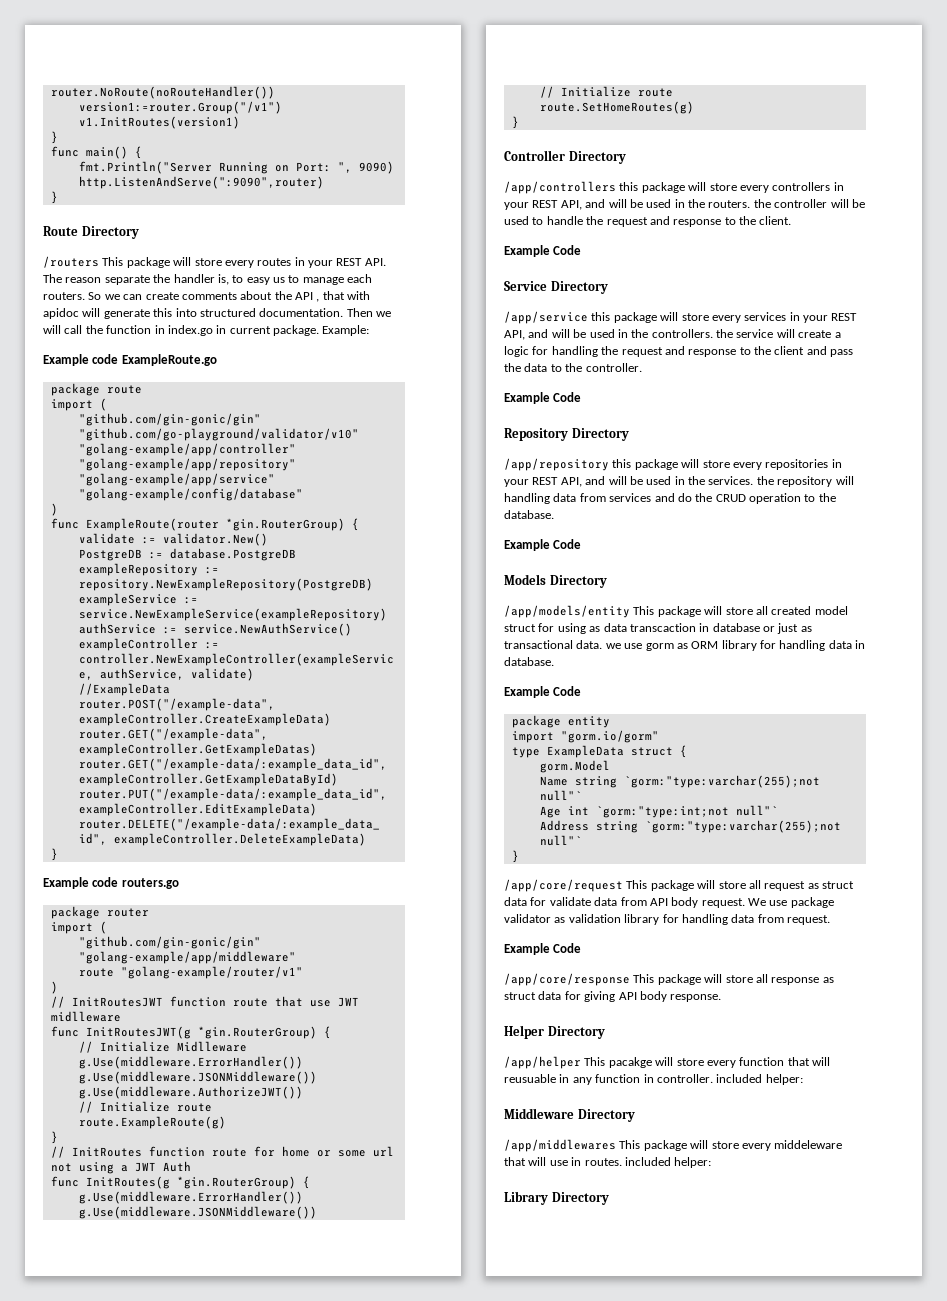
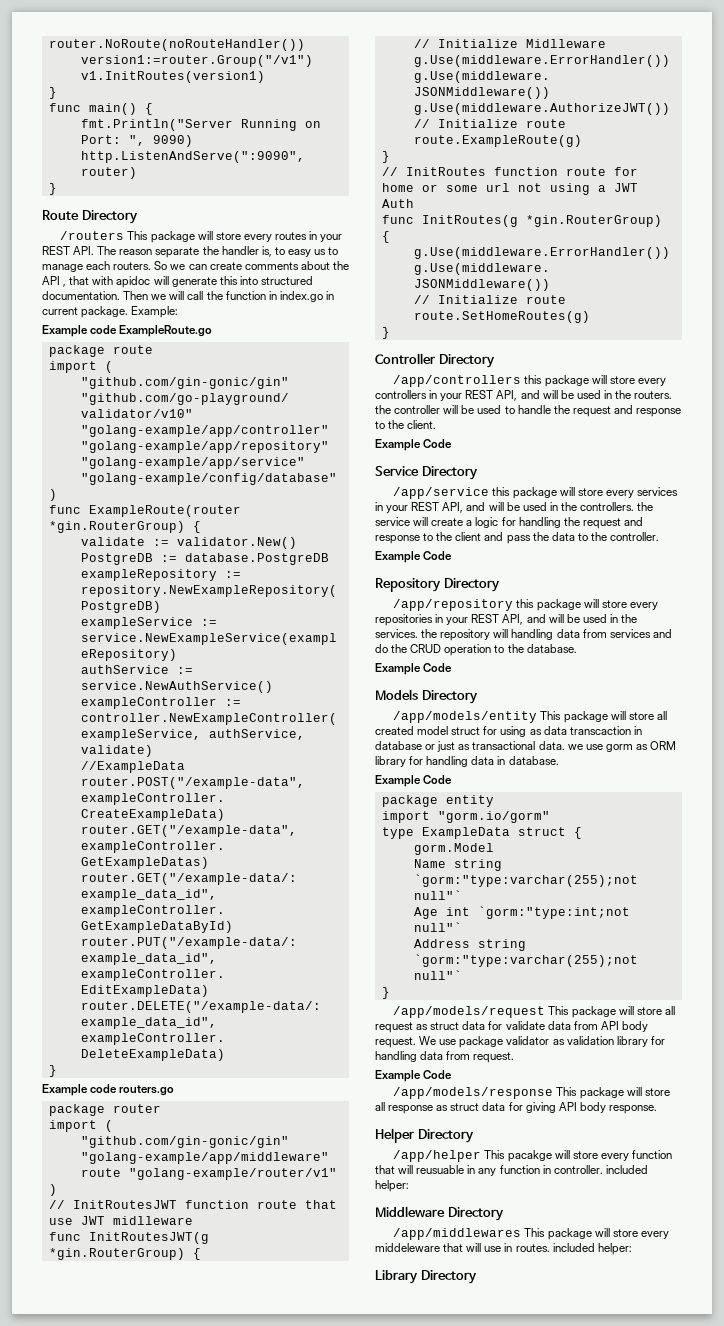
[504,879,623,892] /app/core/request -> [393,1006,546,1018] /app/models/request
[504,973,630,986] /app/core/response -> [393,1087,554,1099] /app/models/response

